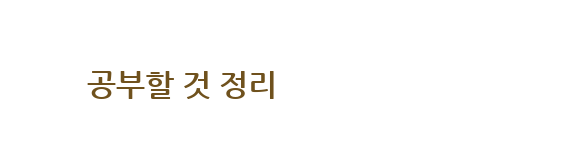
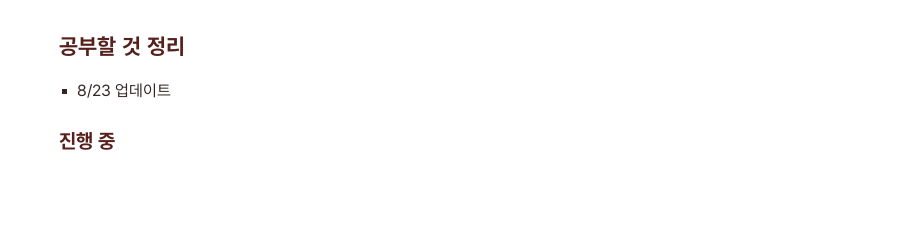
(278, 85) none -> [76,83,171,98] [59,132,116,150] // 8/23 업데이트 // 진행 중

